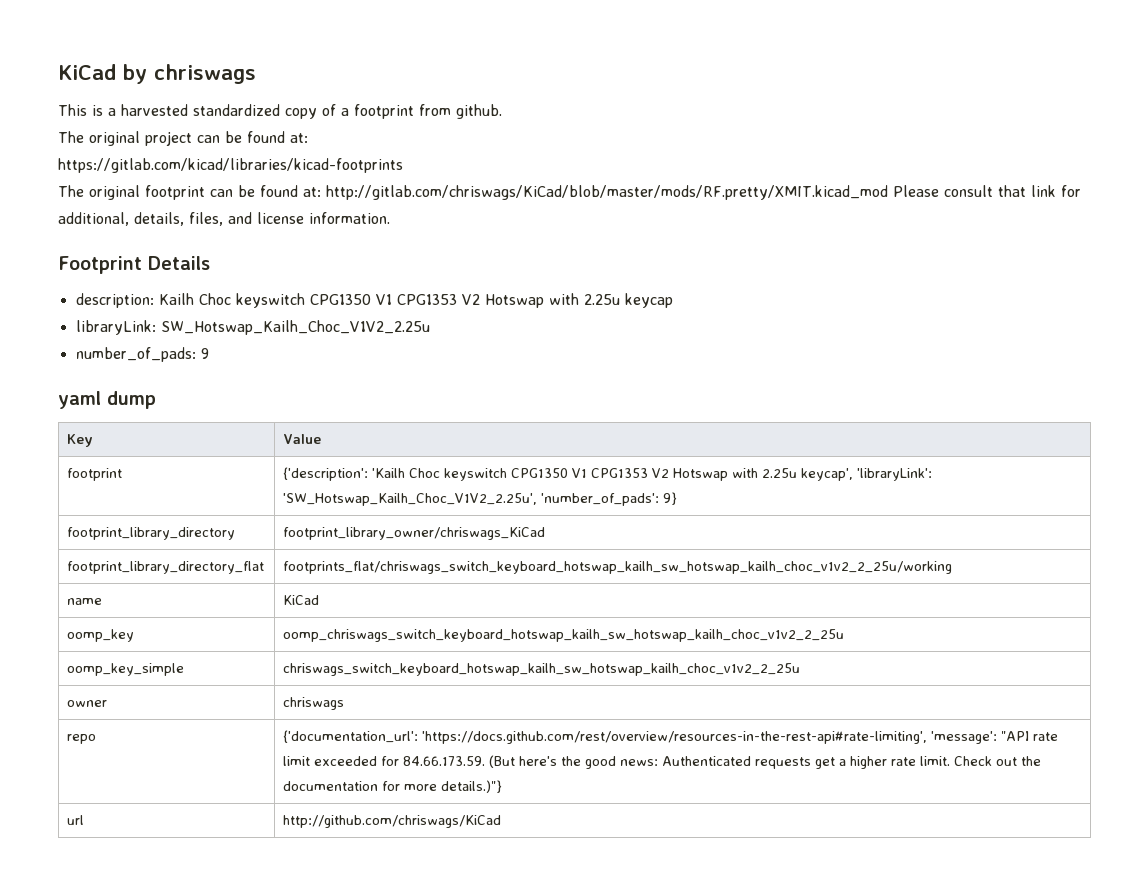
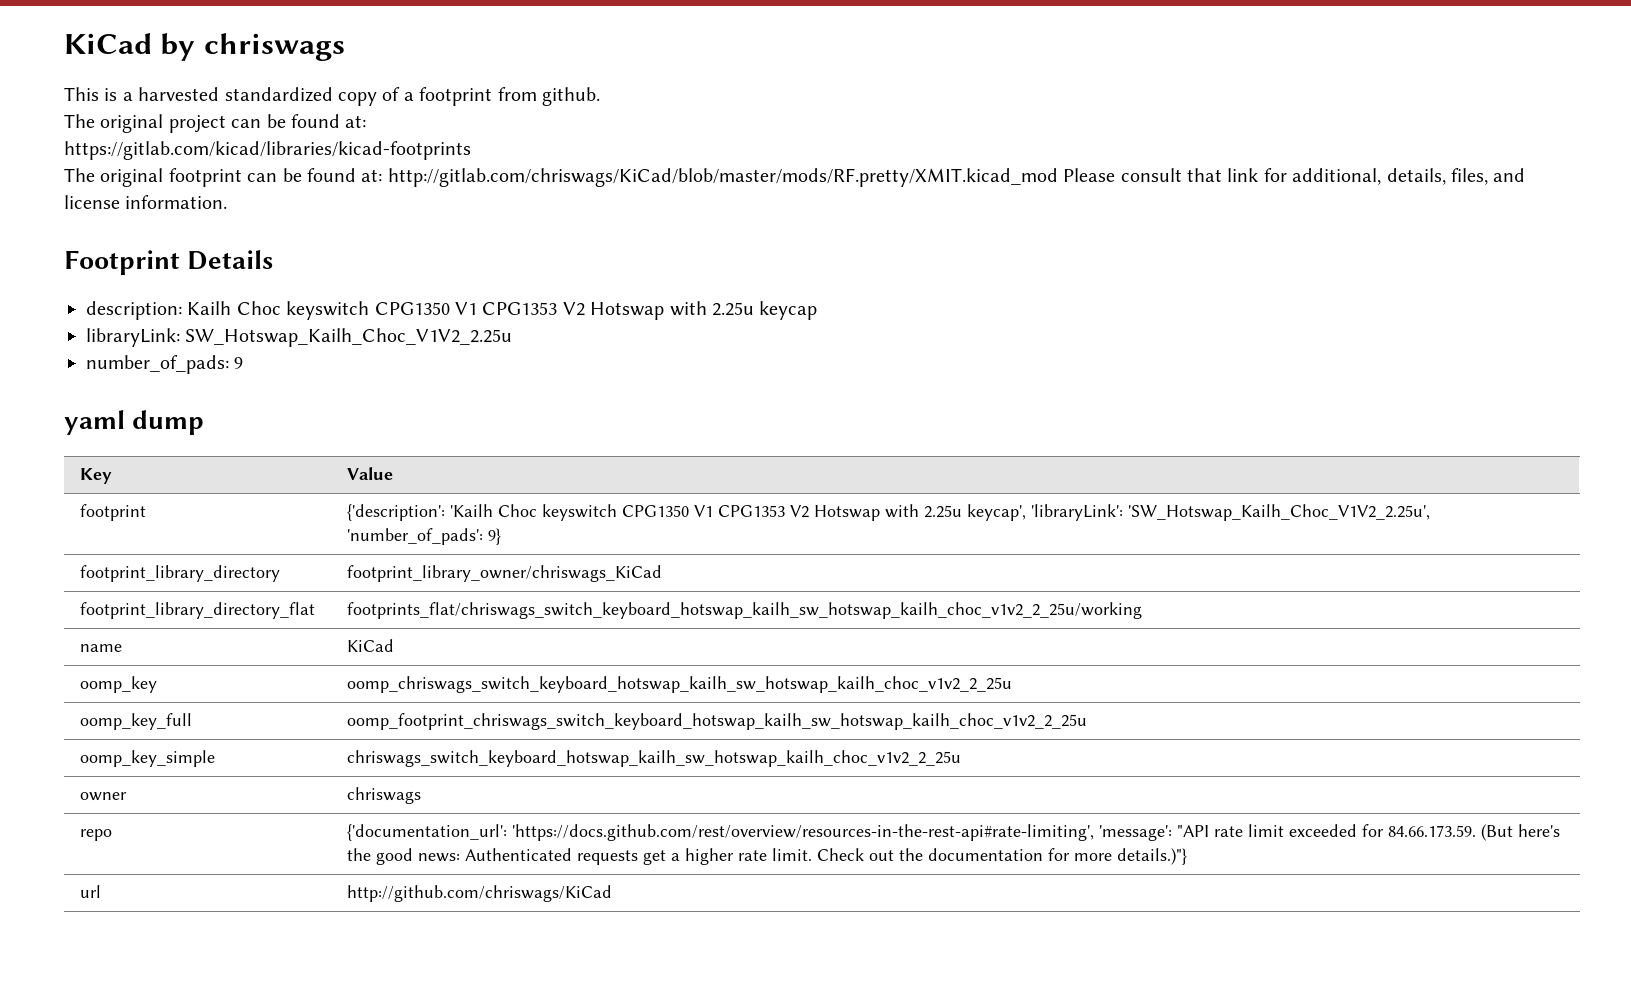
(845, 635) none -> [79,713,192,730] [346,713,1087,730] // oomp_key_full | oomp_footprint_chriswags_switch_keyboard_hotswap_kailh_sw_hotswap_kailh_choc_v1v2_2_25u

